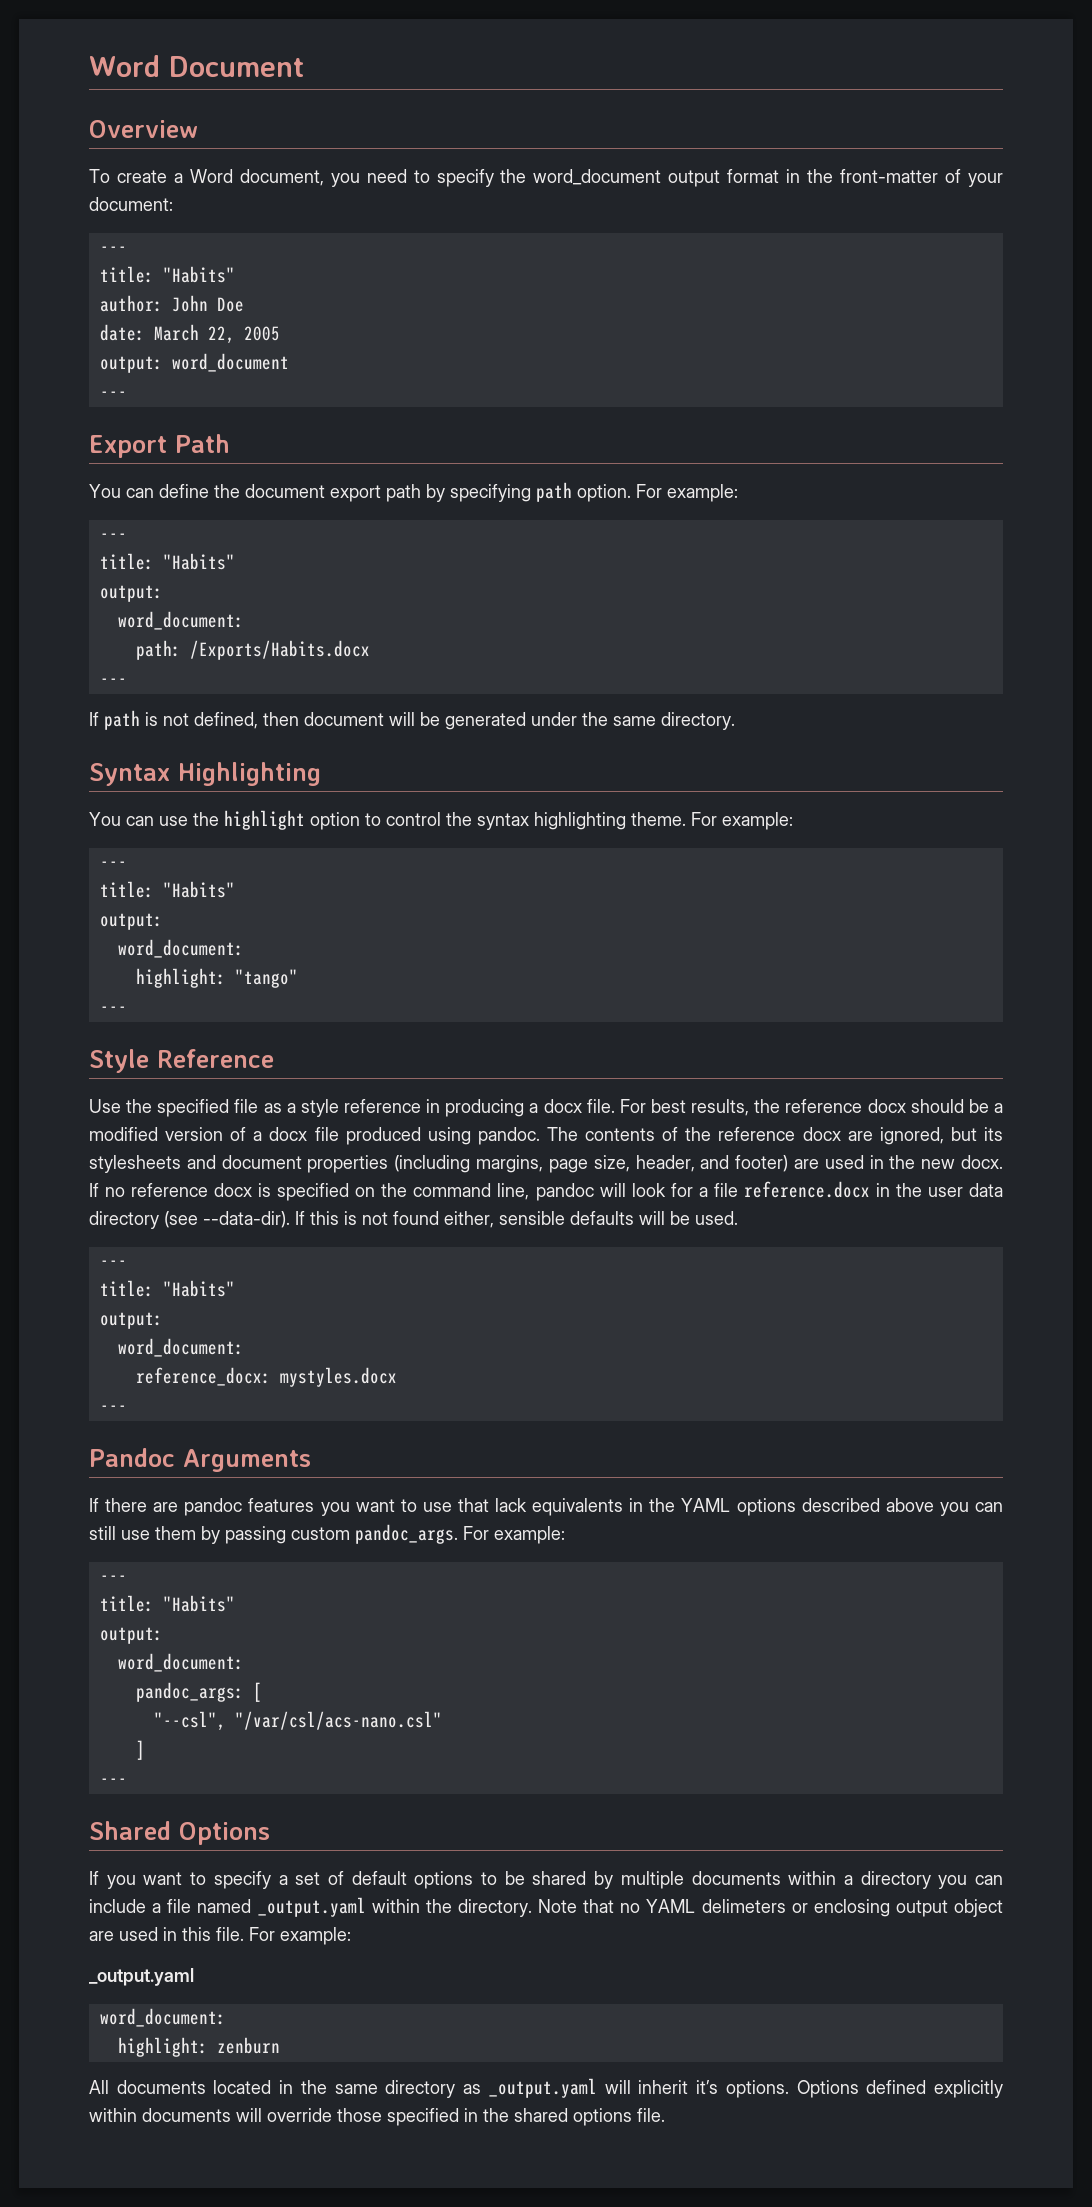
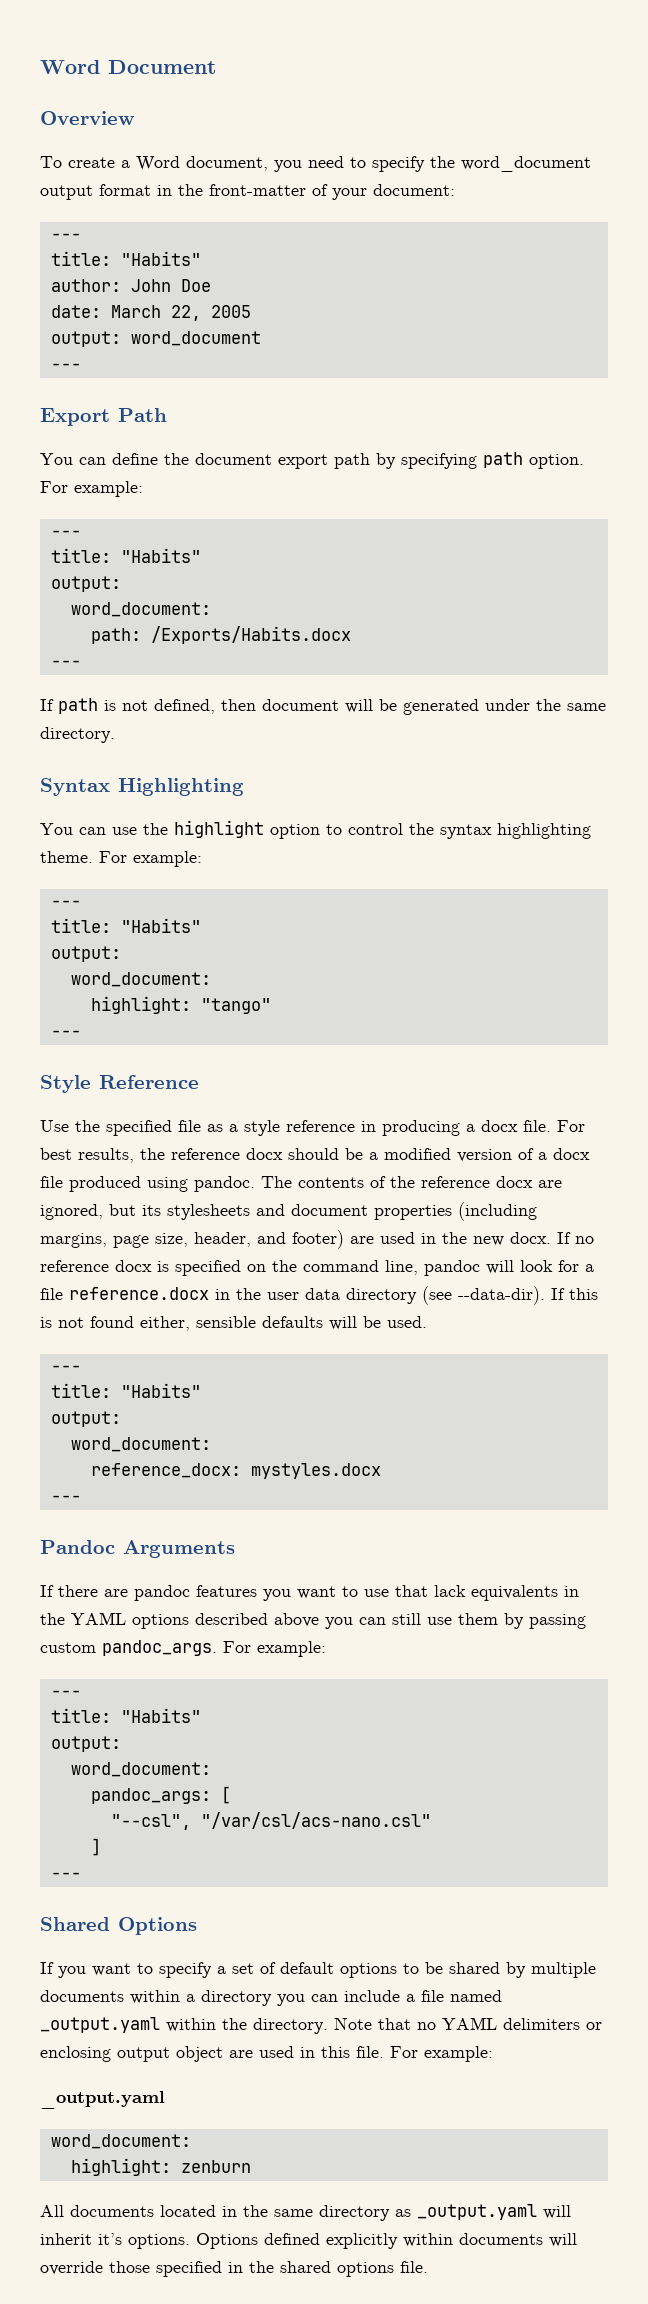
[701,1899,786,1913] delimeters -> [503,2018,580,2030] delimiters

